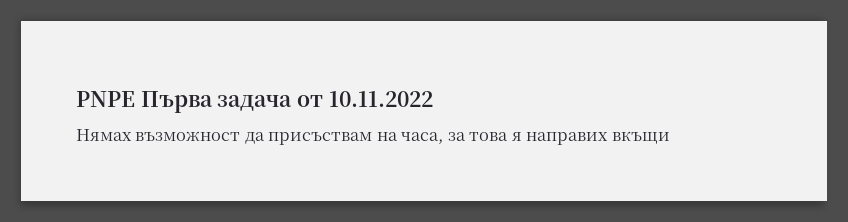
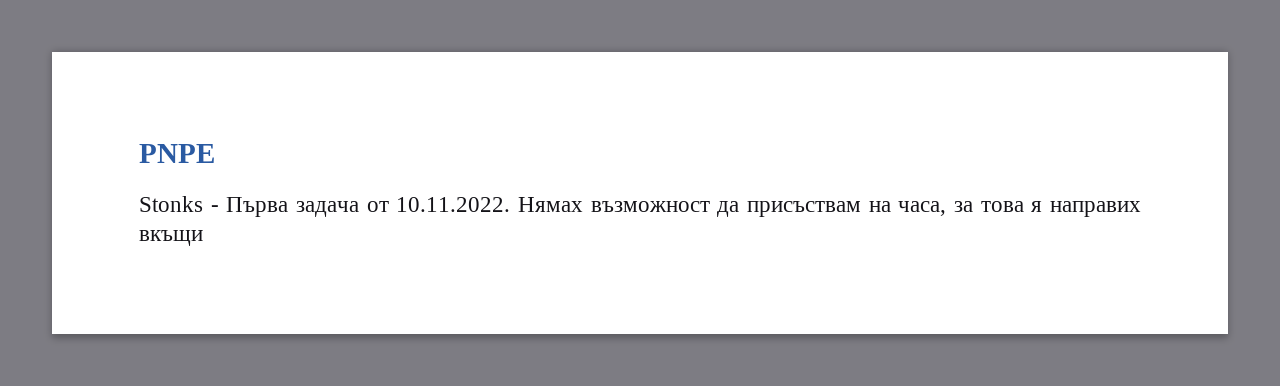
(135, 99) none -> [139,196,219,212] // Stonks -
[328,91,433,107] 10.11.2022 // -> [396,197,511,212] 10.11.2022.

